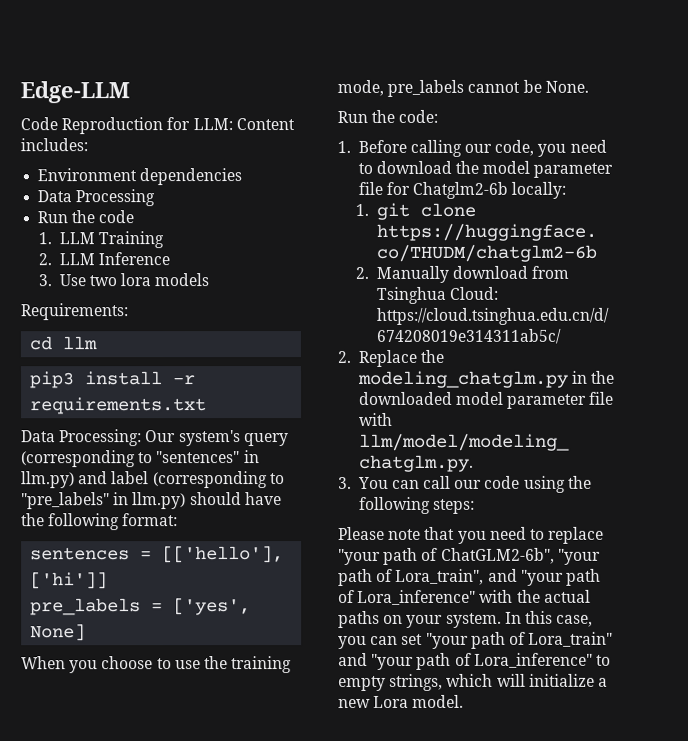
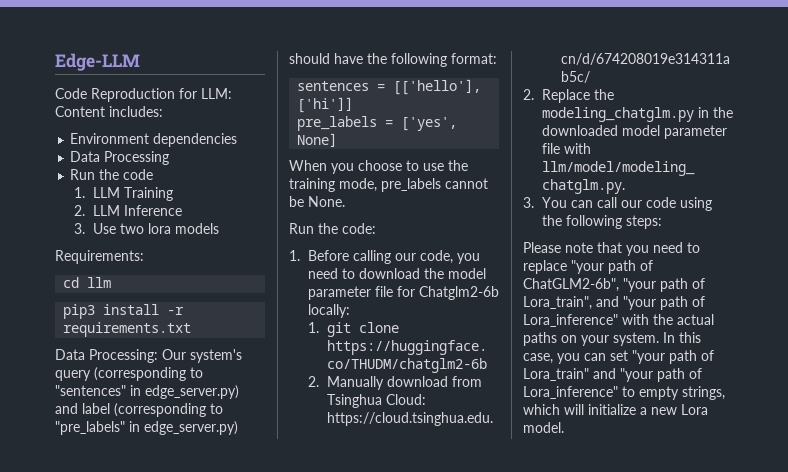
[21,471,75,489] llm.py) -> [145,385,239,399] edge_server.py)
[132,492,187,510] llm.py) -> [144,421,238,435] edge_server.py)

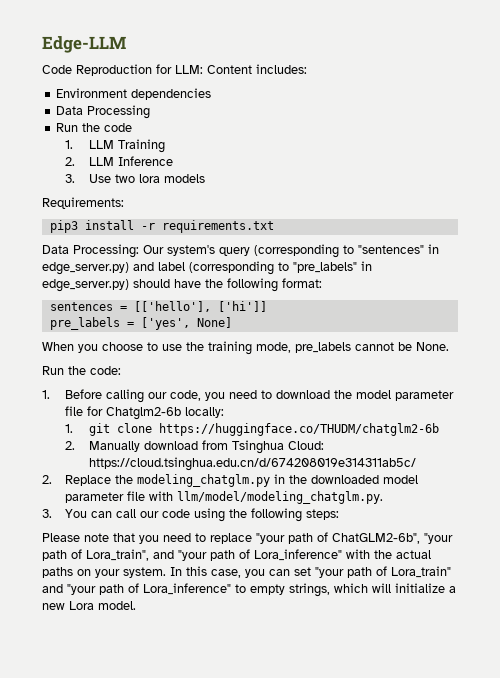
[63,277,112,288] // cd llm -> (124, 203) none

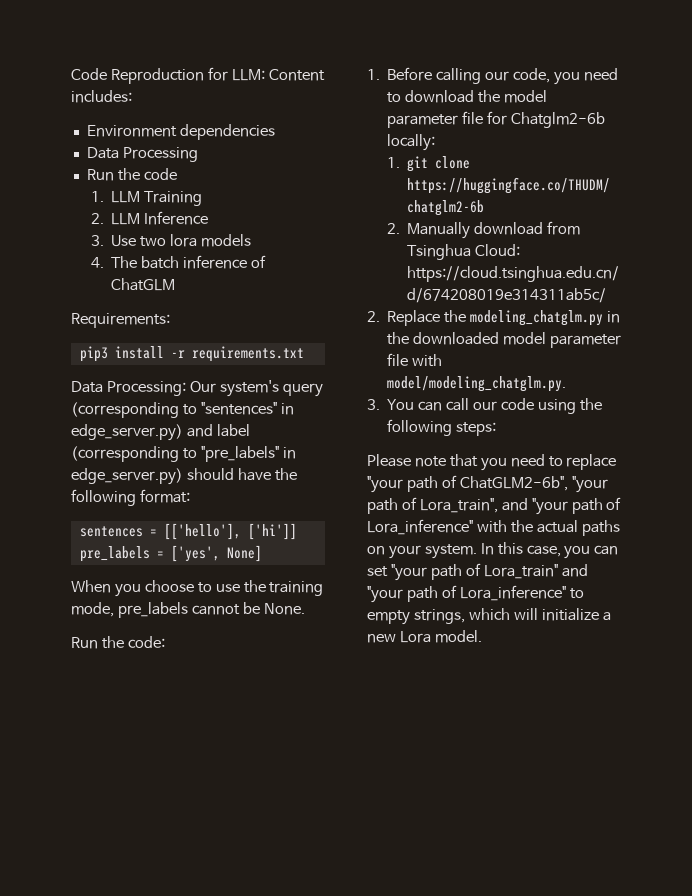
[42,36,126,53] Edge-LLM // -> (71, 74) none
(205, 178) none -> [90,255,266,269] [110,278,175,291] // 4. The batch inference of ChatGLM
[177,491,384,504] llm/model/modeling_chatglm.py. -> [387,376,567,392] model/modeling_chatglm.py.

